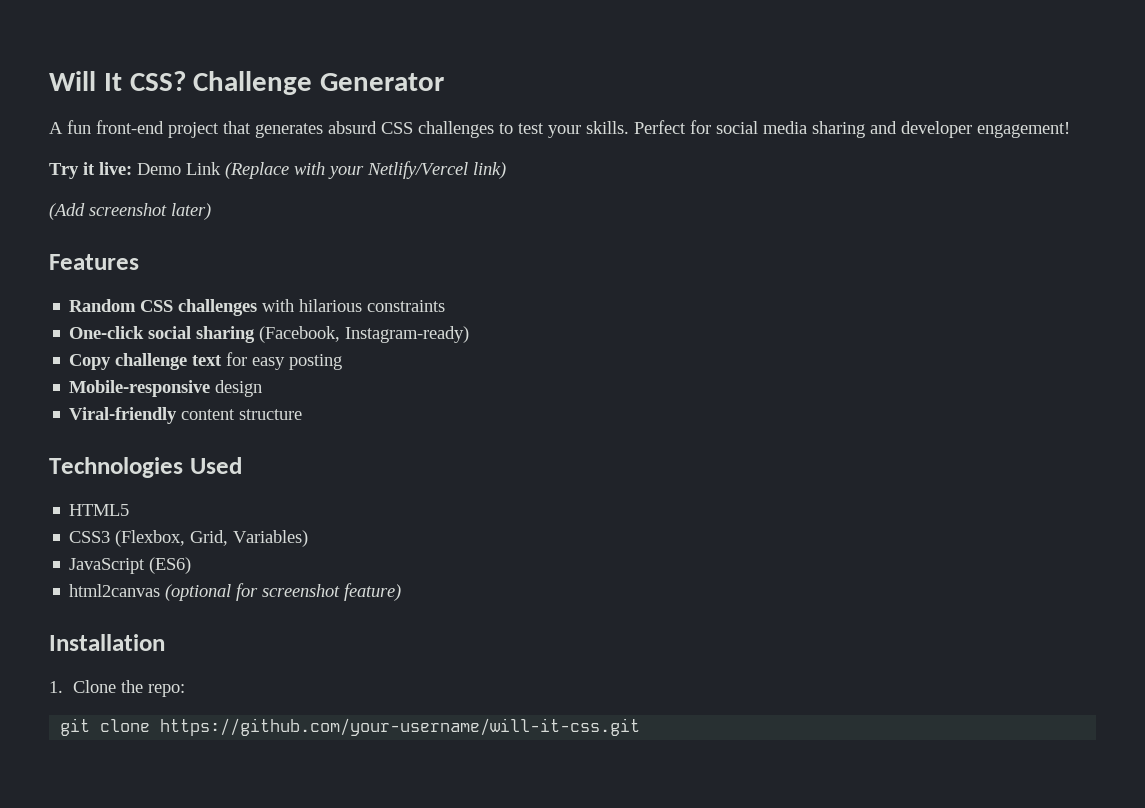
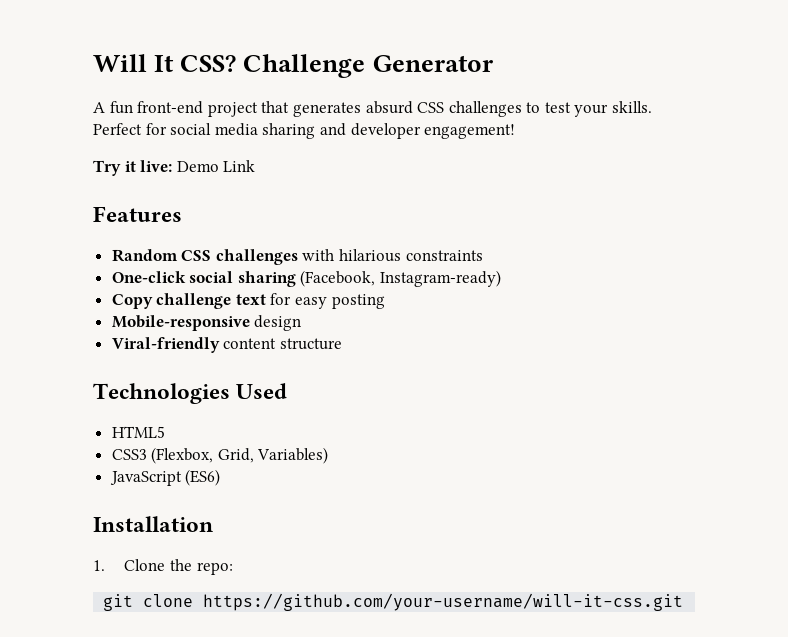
[225,161,506,179] [49,203,211,220] (Replace with your Netlify/Vercel link) // (Add screenshot later) -> (256, 166) none
[69,583,402,601] // html2canvas (optional for screenshot feature) -> (221, 477) none

